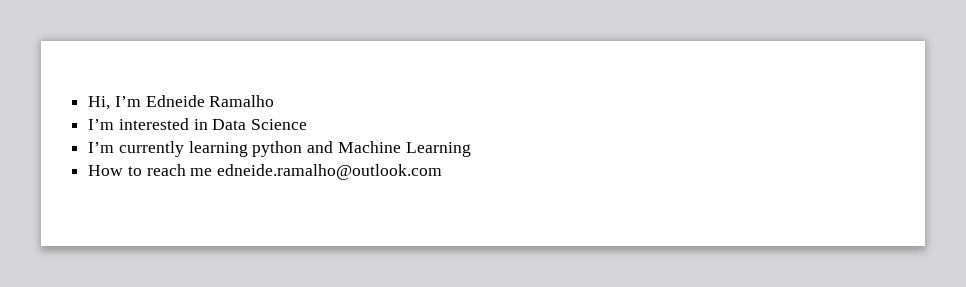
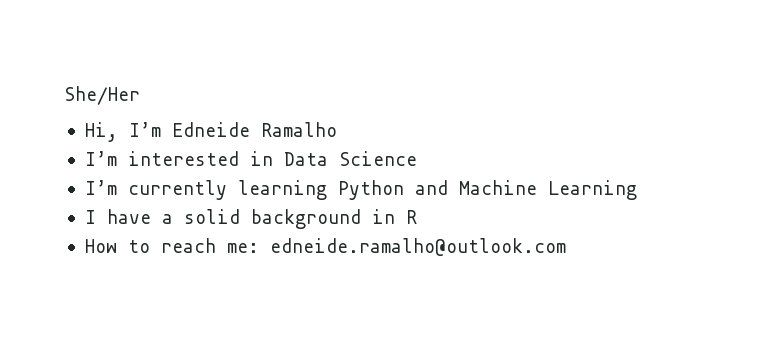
(88, 103) none -> [64,86,140,105] She/Her //
[252,141,303,157] python -> [337,180,404,200] Python
(471, 149) none -> [84,209,417,229] // I have a solid background in R
[190,168,213,176] me -> [226,243,259,253] me:

